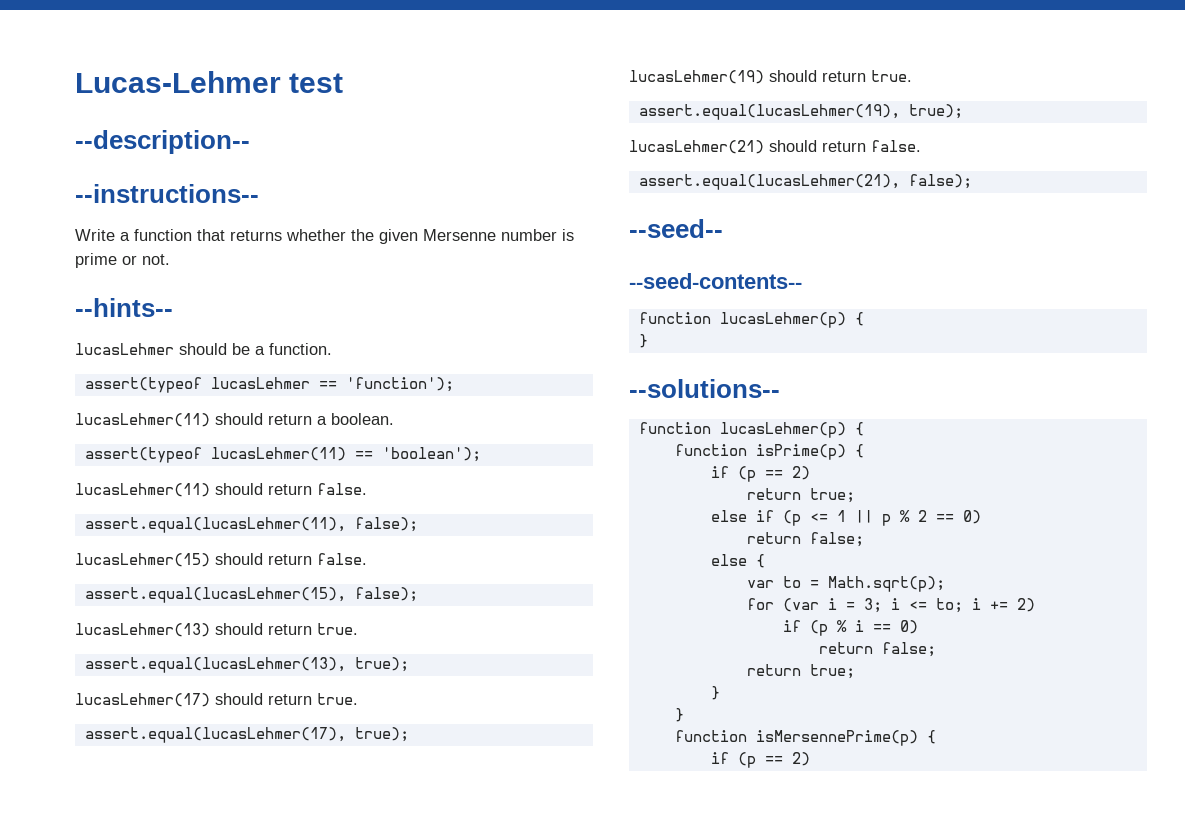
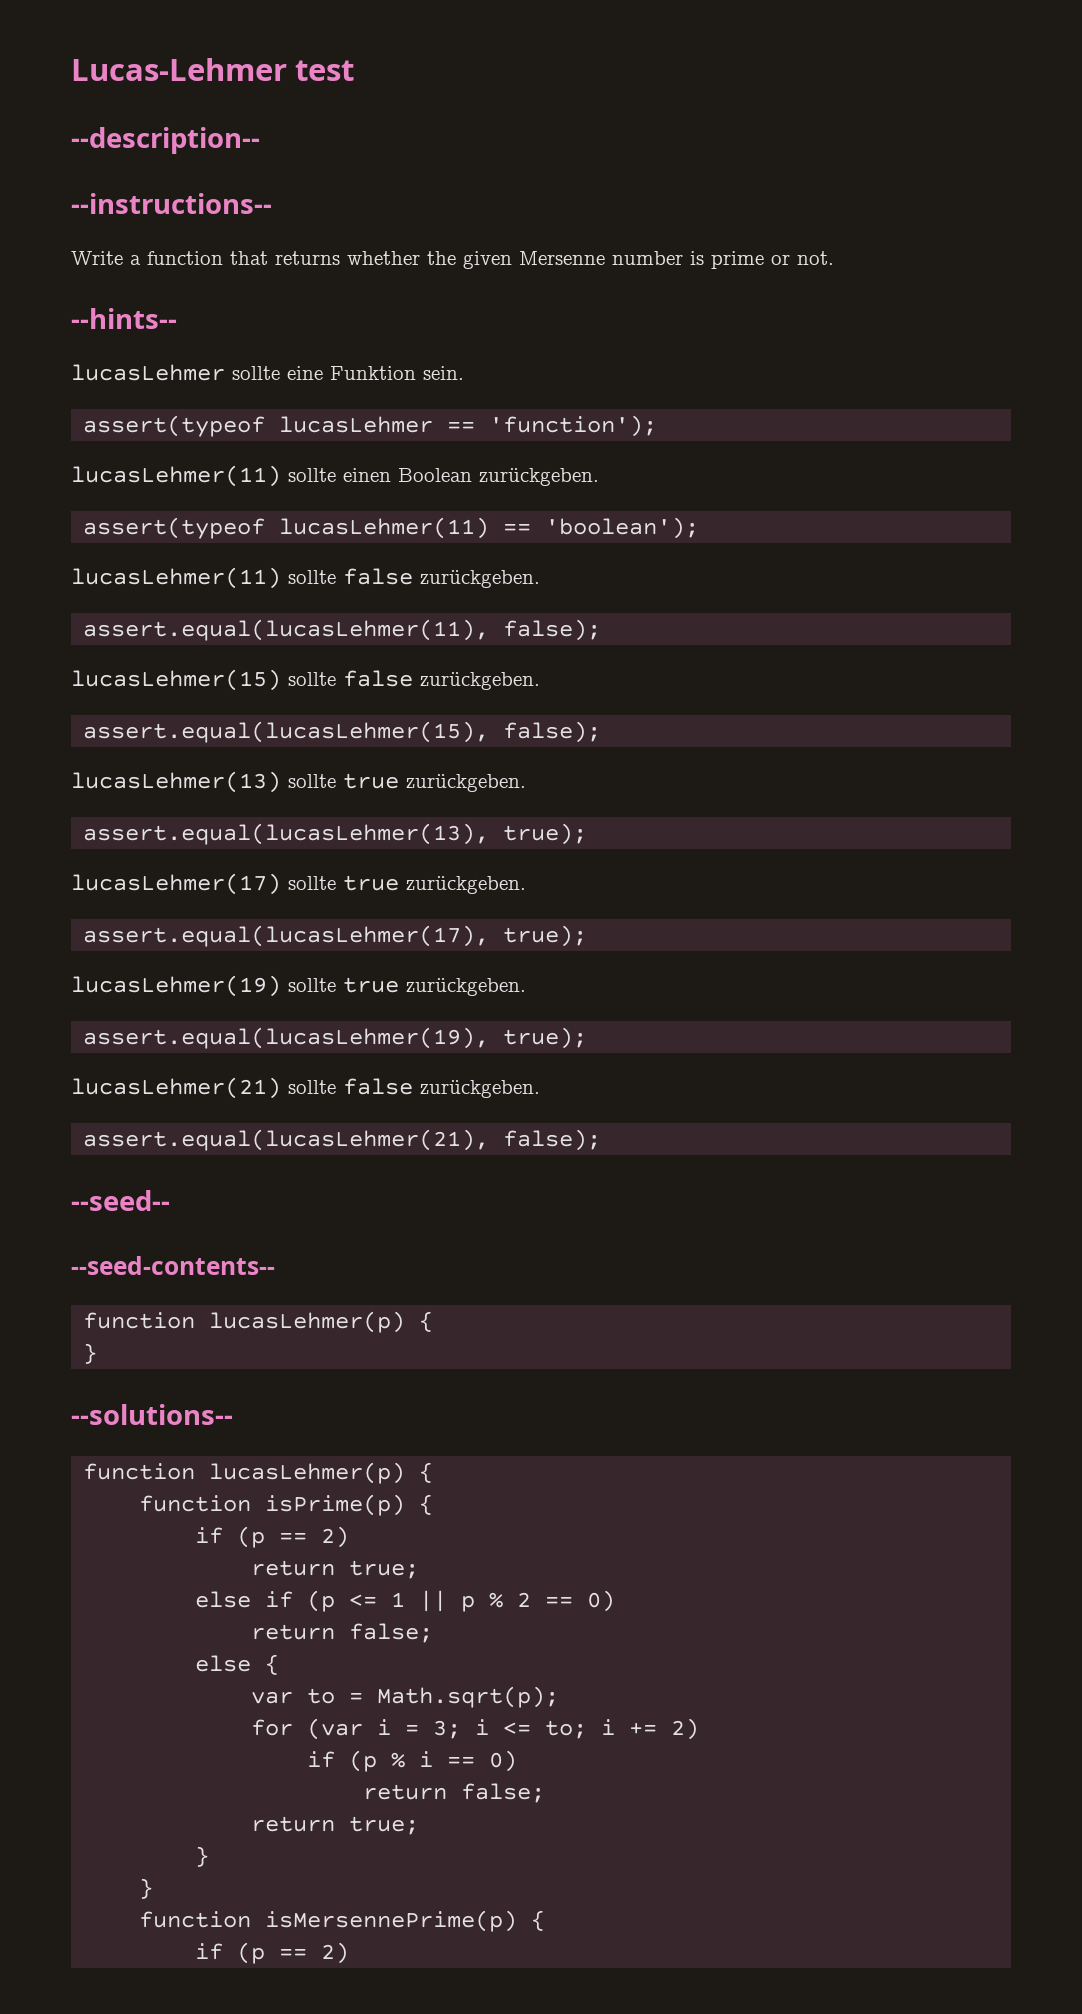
[179,343,332,355] should be a function. -> [232,366,464,380] sollte eine Funktion sein.
[215,413,394,425] should return a boolean. -> [288,468,599,486] sollte einen Boolean zurückgeben.
[215,483,367,495] should return false. -> [288,568,540,588] sollte false zurückgeben.
[215,553,367,565] should return false. -> [288,670,540,690] sollte false zurückgeben.
[215,623,358,635] should return true. -> [288,773,526,792] sollte true zurückgeben.
[215,693,358,705] should return true. -> [288,875,526,894] sollte true zurückgeben.
[769,70,912,82] should return true. -> [288,977,526,996] sollte true zurückgeben.
[769,140,921,152] should return false. -> [288,1078,540,1098] sollte false zurückgeben.

